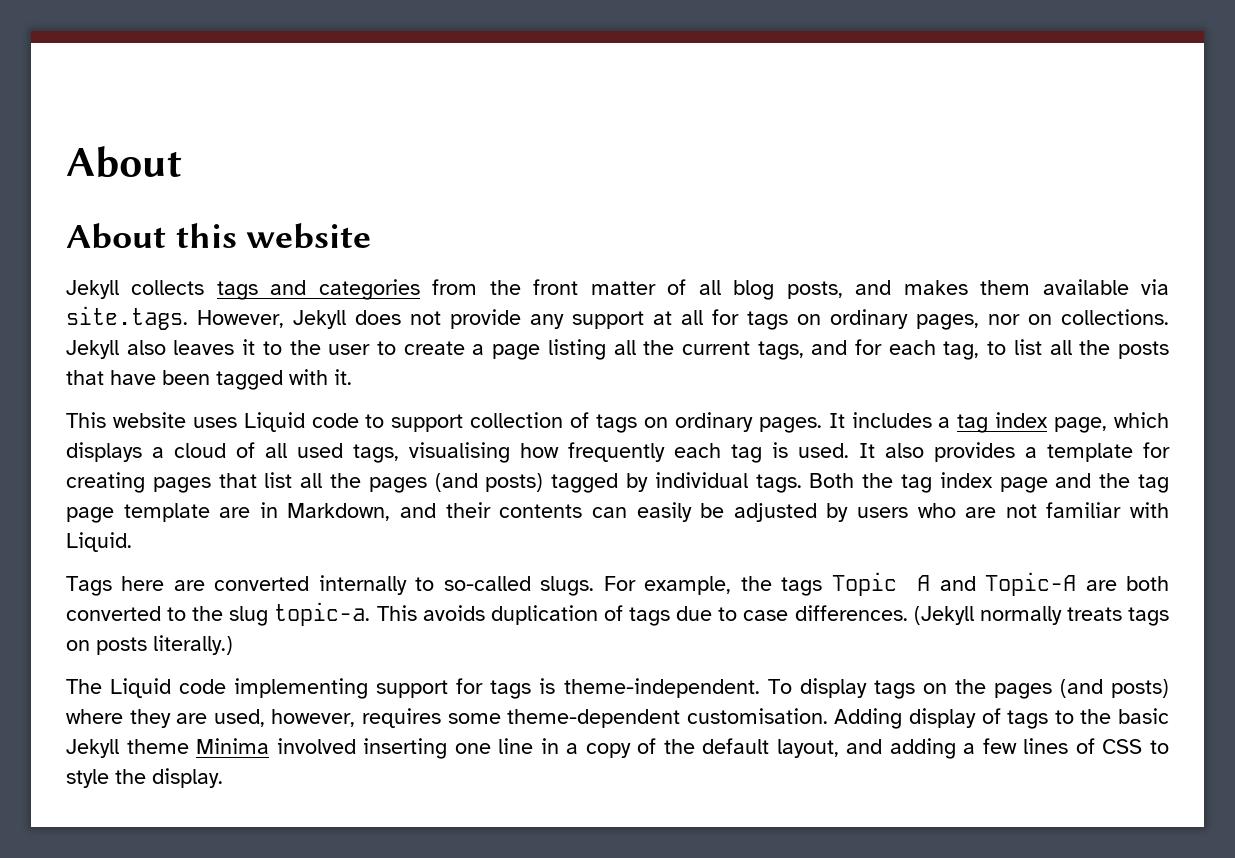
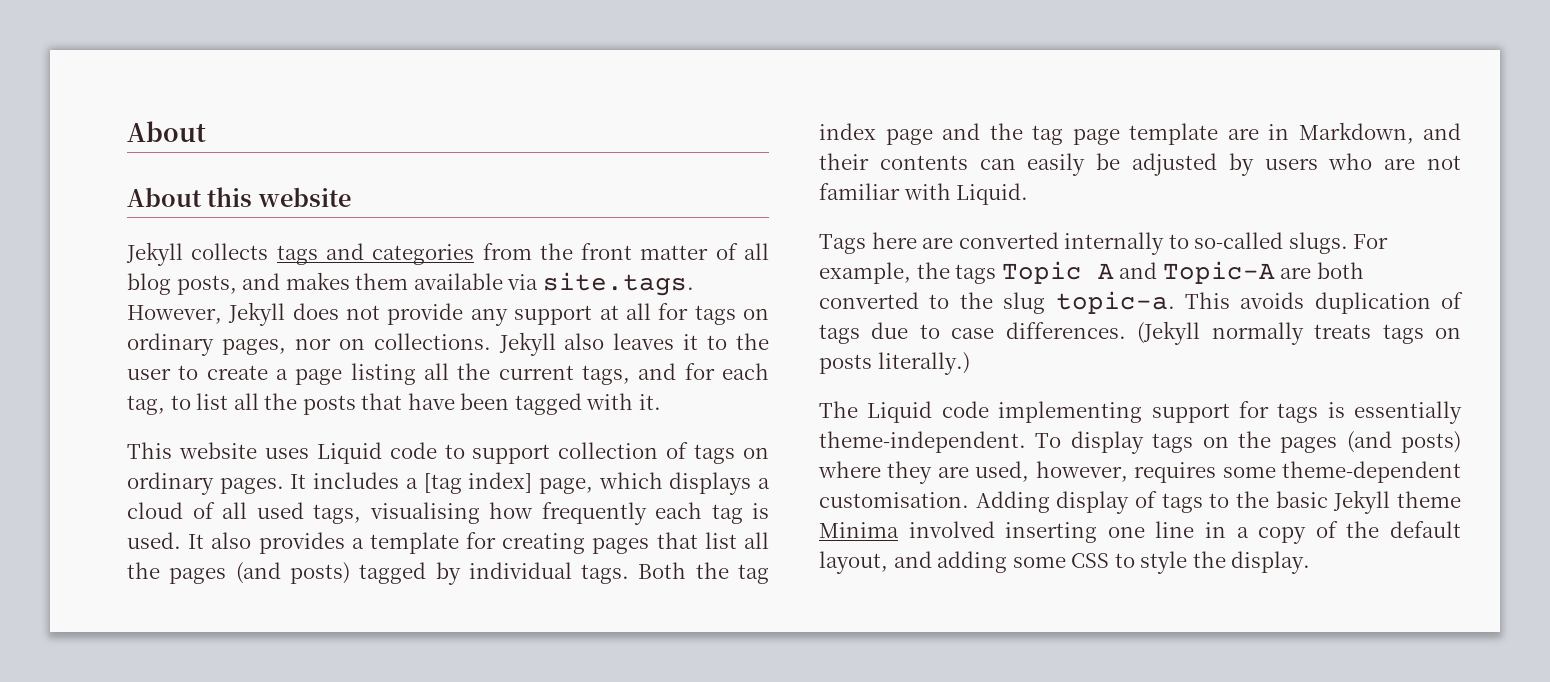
[957,412,1049,433] tag index -> [423,472,533,494] [tag index]
(556, 686) none -> [1354,401,1462,424] essentially
[963,738,1095,754] a few lines of -> [1012,556,1066,568] some

